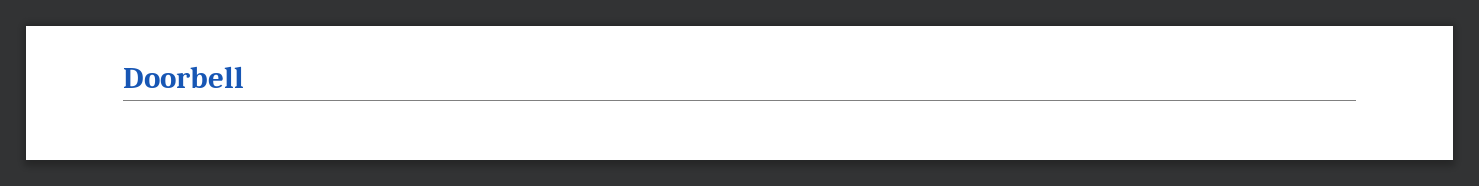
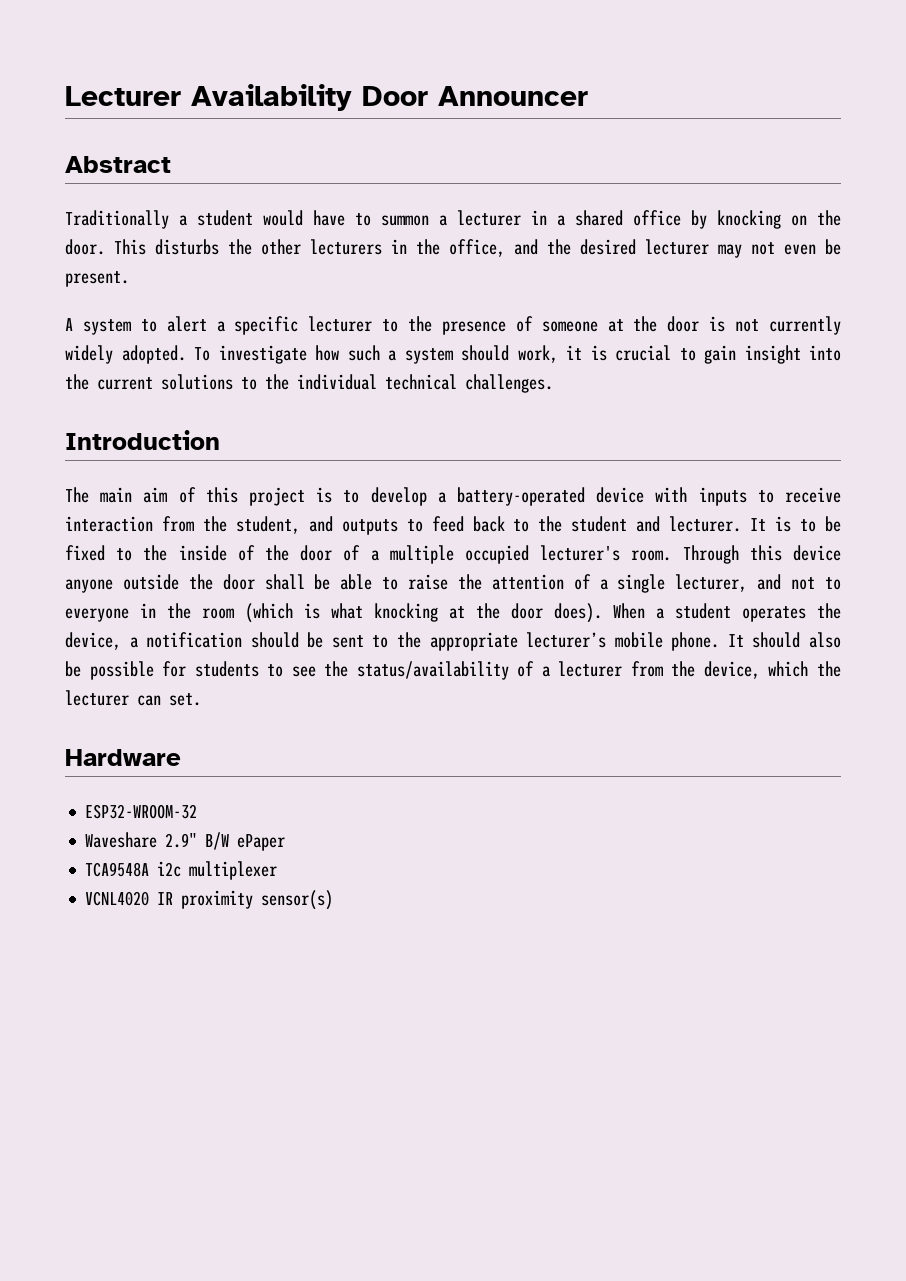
[123,66,244,88] Doorbell -> [65,84,588,111] [65,156,171,173] [65,210,841,229] [65,239,841,258] [65,271,129,287] [65,316,841,335] [65,345,841,364] [65,374,553,393] [65,430,220,450] [65,487,842,506] [65,516,842,535] [65,545,842,564] [65,574,841,593] [65,603,841,623] [65,632,841,651] [65,661,841,680] [65,690,201,706] [65,749,181,766] [85,804,198,819] [85,832,286,851] [85,861,278,880] [85,890,334,910] Lecturer Availability Door Announcer // Abstract // Traditionally a student would have to summon a lecturer in a shared office by knocking on the door. This disturbs the other lecturers in the office, and the desired lecturer may not even be present. // A system to alert a specific lecturer to the presence of someone at the door is not currently widely adopted. To investigate how such a system should work, it is crucial to gain insight into the current solutions to the individual technical challenges. // Introduction // The main aim of this project is to develop a battery-operated device with inputs to receive interaction from the student, and outputs to feed back to the student and lecturer. It is to be fixed to the inside of the door of a multiple occupied lecturer's room. Through this device anyone outside the door shall be able to raise the attention of a single lecturer, and not to everyone in the room (which is what knocking at the door does). When a student operates the device, a notification should be sent to the appropriate lecturer’s mobile phone. It should also be possible for students to see the status/availability of a lecturer from the device, which the lecturer can set. // Hardware // ESP32-WROOM-32 // Waveshare 2.9" B/W ePaper // TCA9548A i2c multiplexer // VCNL4020 IR proximity sensor(s)

